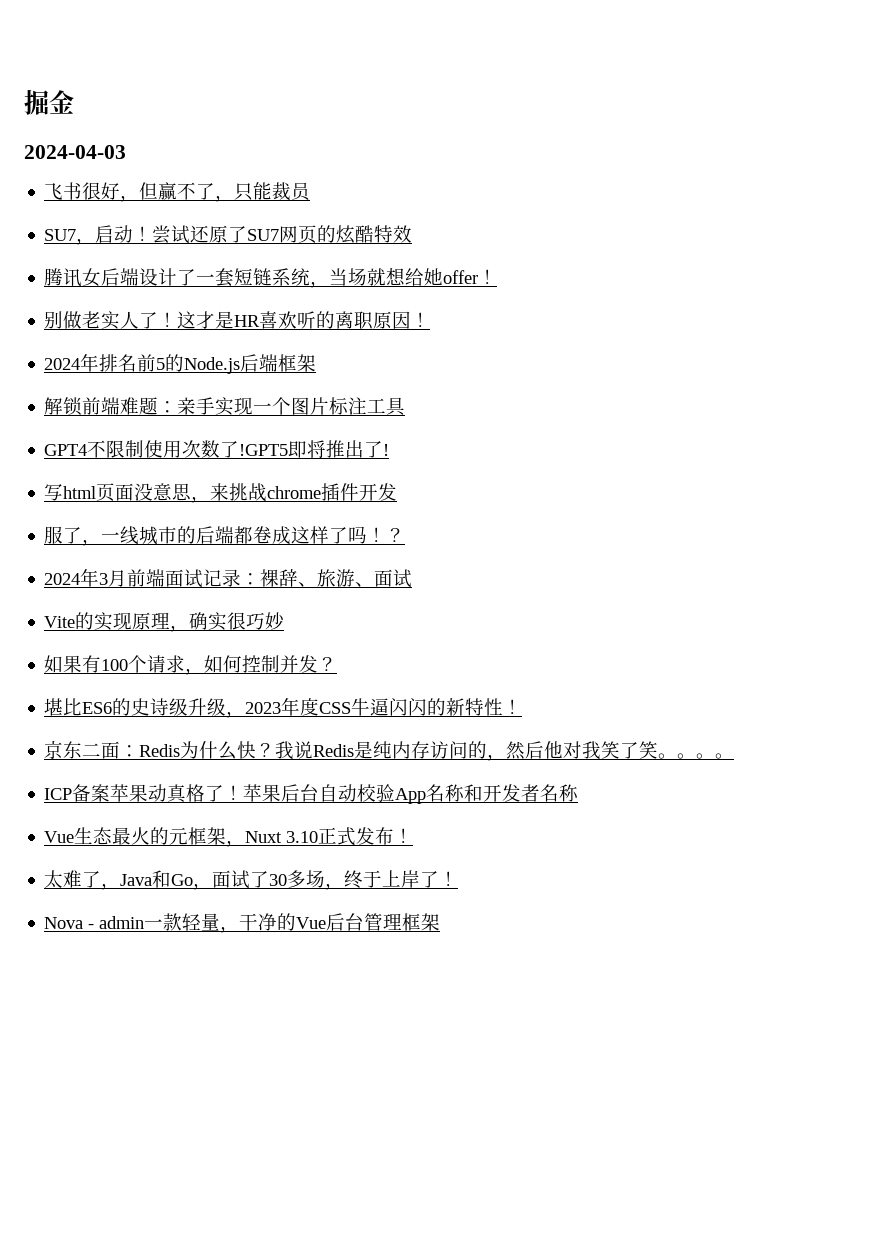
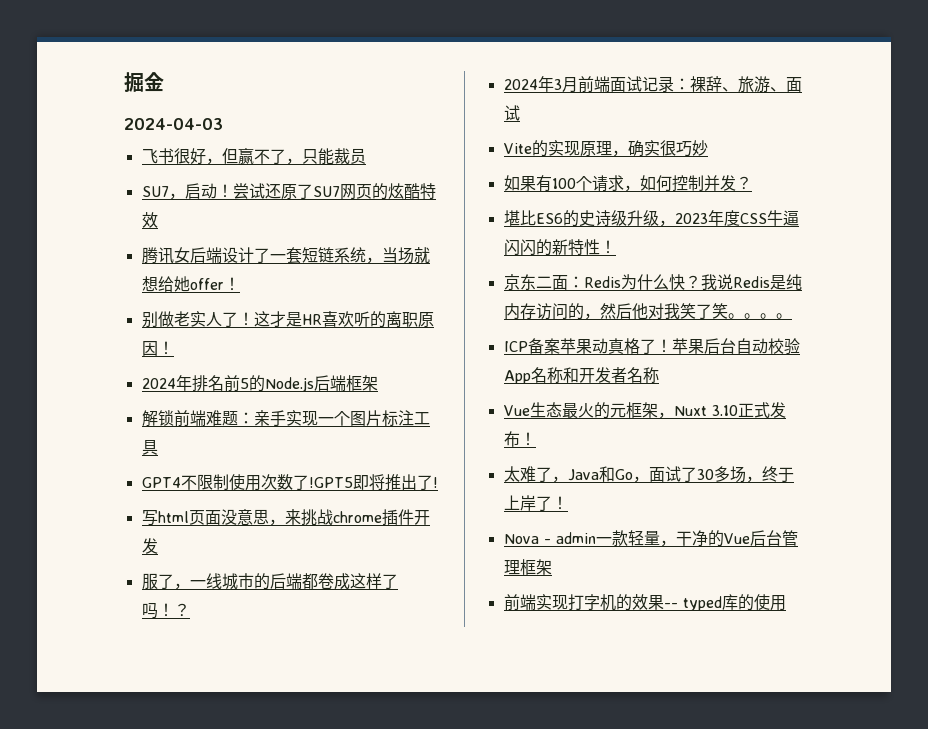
(441, 922) none -> [503,594,786,611] // 前端实现打字机的效果-- typed库的使用

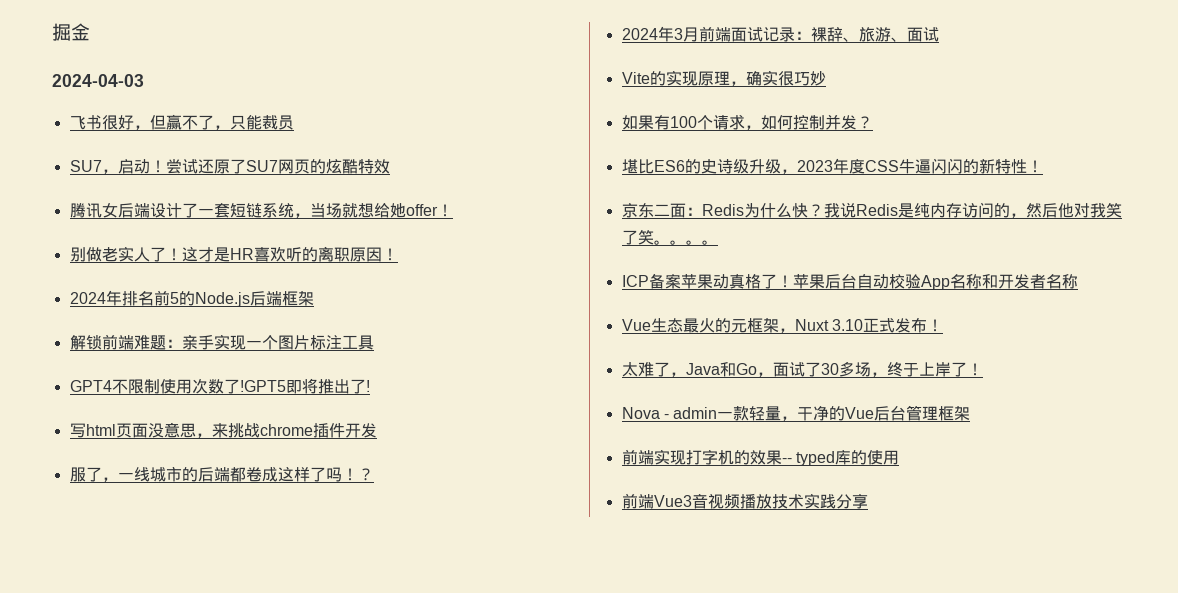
(786, 603) none -> [621,493,868,509] // 前端Vue3音视频播放技术实践分享

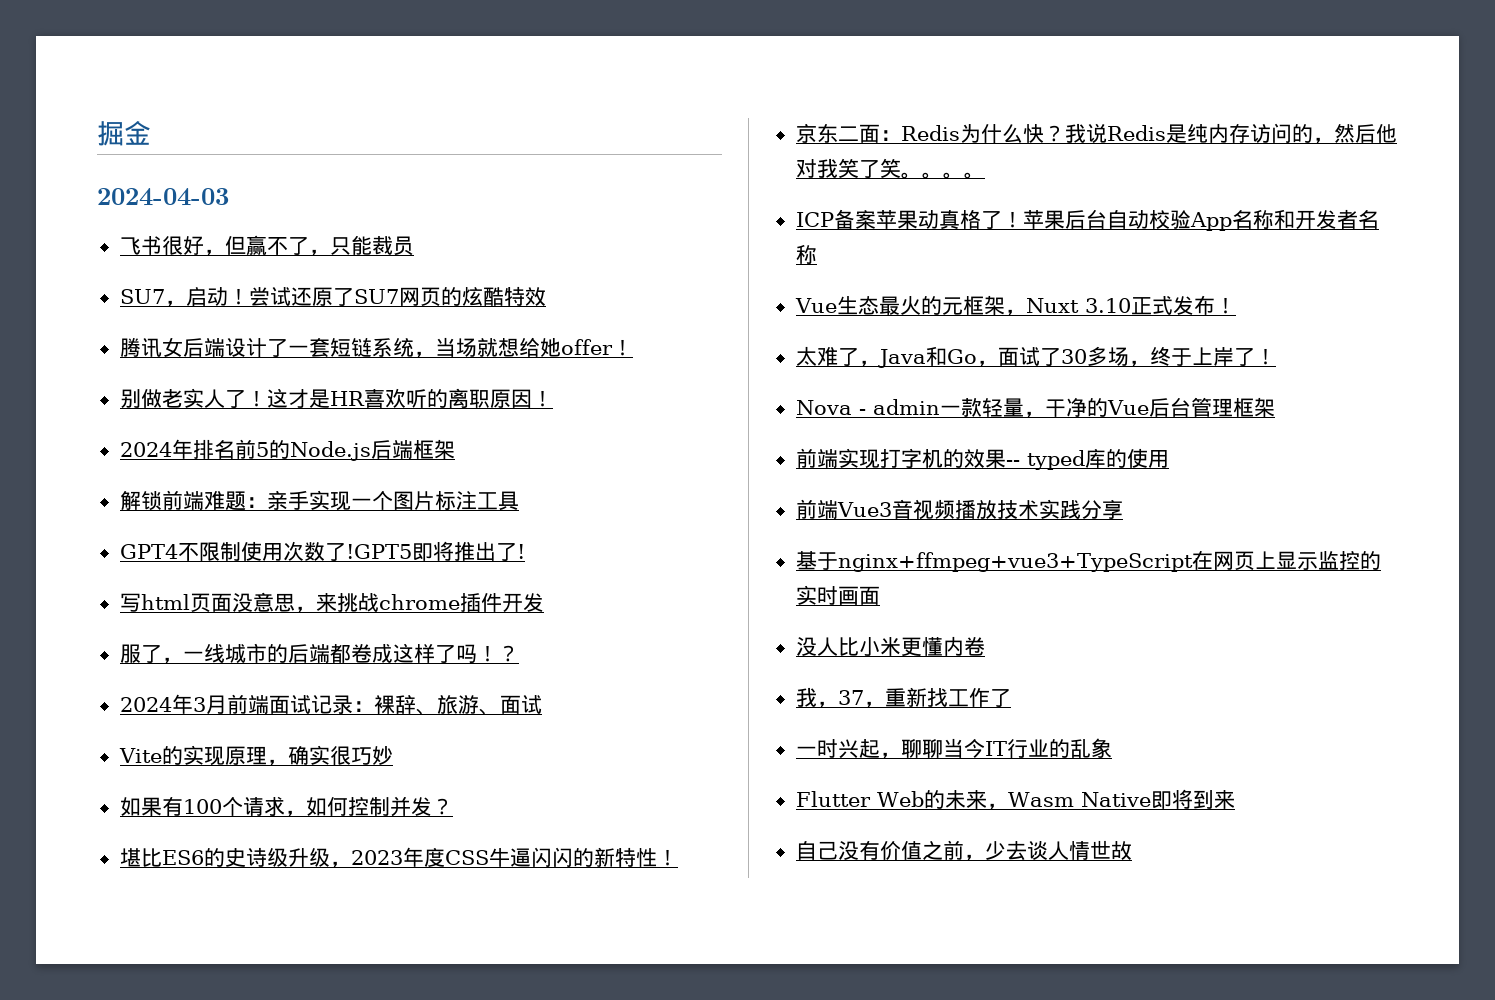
(868, 501) none -> [795,550,1381,572] [795,585,880,605] [795,636,985,657] [795,687,1011,708] [795,738,1112,759] [795,789,1235,810] [795,840,1132,861] // 基于nginx+ffmpeg+vue3+TypeScript在网页上显示监控的实时画面 // 没人比小米更懂内卷 // 我，37，重新找工作了 // 一时兴起，聊聊当今IT行业的乱象 // Flutter Web的未来，Wasm Native即将到来 // 自己没有价值之前，少去谈人情世故

